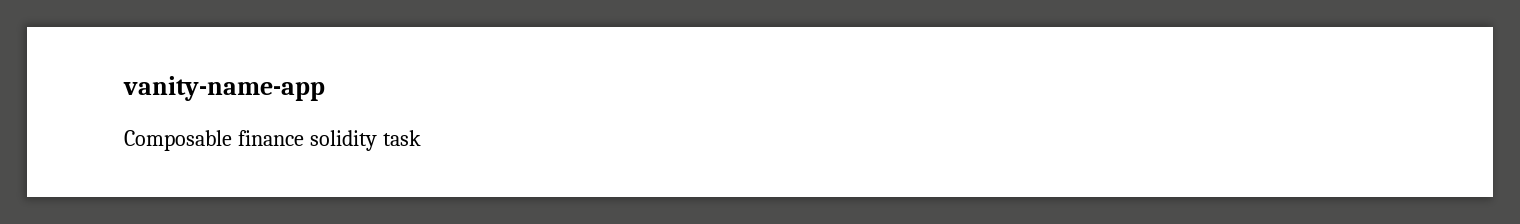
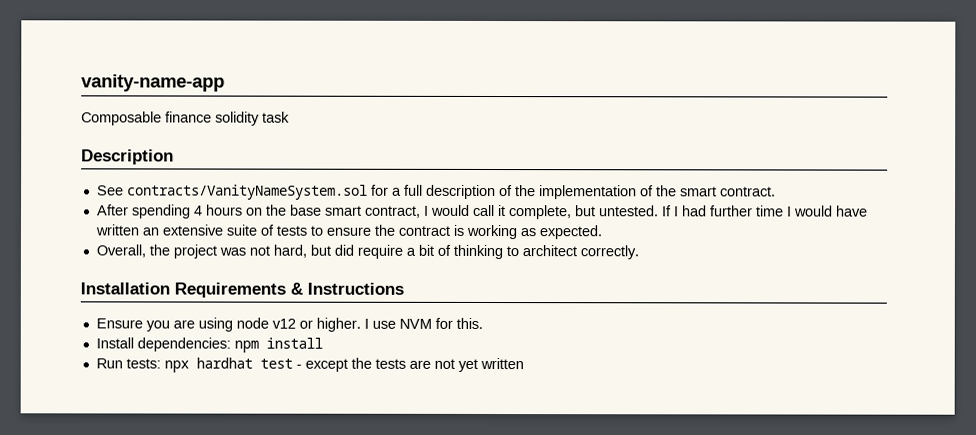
(421, 138) none -> [81,149,174,165] [96,184,776,200] [96,204,868,220] [94,224,602,240] [95,244,639,260] [80,282,404,298] [95,317,483,332] [95,337,323,353] [95,357,524,373] // Description // See contracts/VanityNameSystem.sol for a full description of the implementation of the smart contract. // After spending 4 hours on the base smart contract, I would call it complete, but untested. If I had further time I would have written an extensive suite of tests to ensure the contract is working as expected. // Overall, the project was not hard, but did require a bit of thinking to architect correctly. // Installation Requirements & Instructions // Ensure you are using node v12 or higher. I use NVM for this. // Install dependencies: npm install // Run tests: npx hardhat test - except the tests are not yet written

